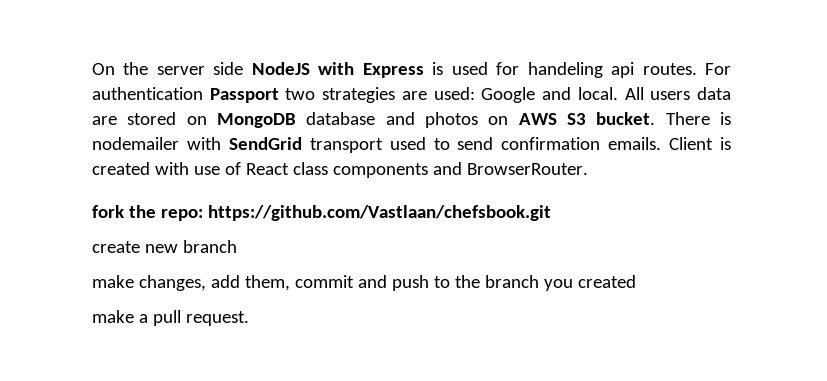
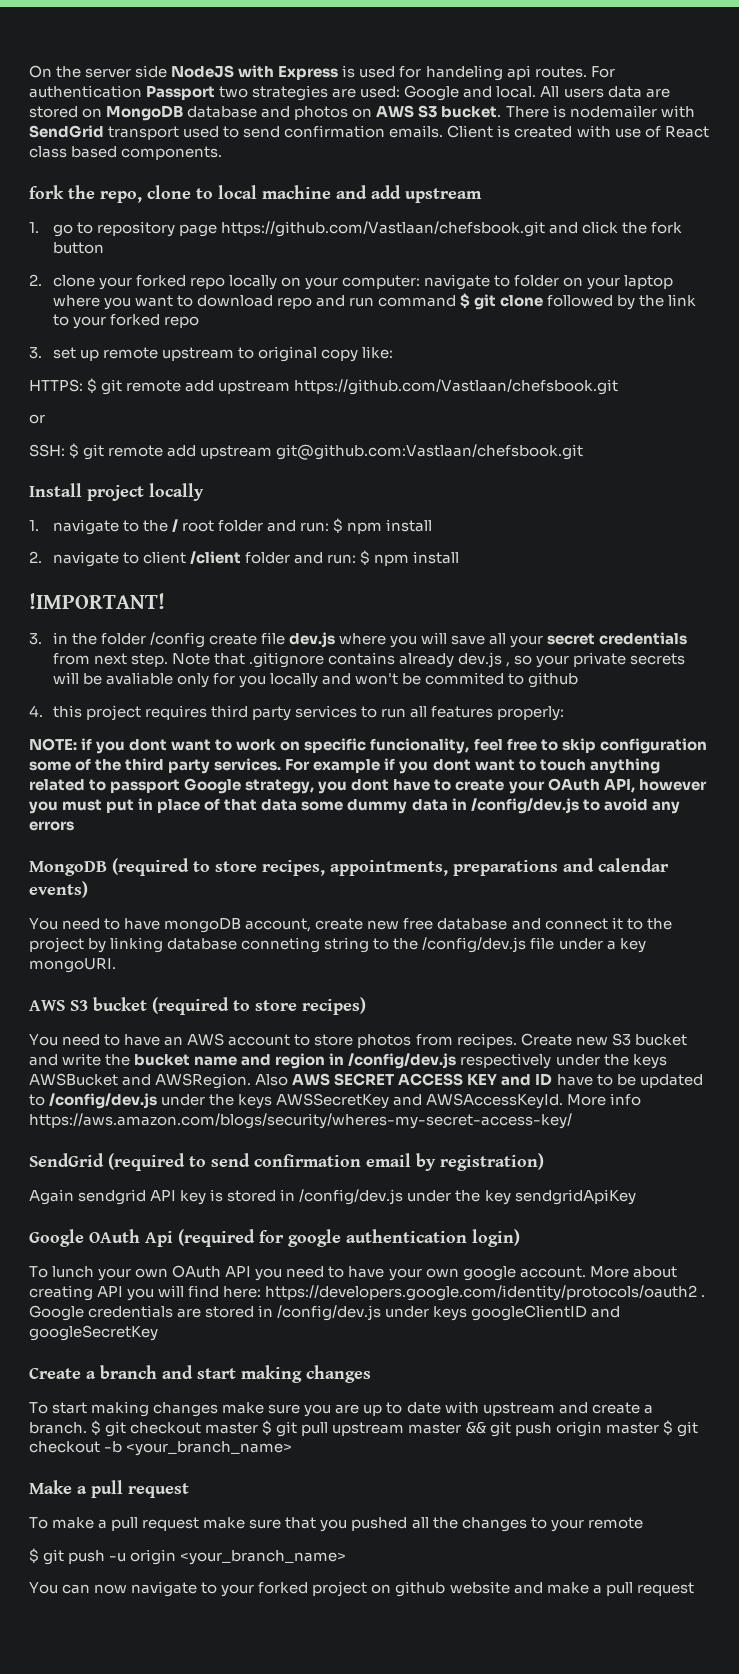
[332,162,588,178] components and BrowserRouter. -> [71,146,223,160] based components.
[160,205,551,221] [92,240,237,253] [92,275,636,291] [92,310,249,326] repo: https://github.com/Vastlaan/chefsbook.git // create new branch // make changes, add them, commit and push to the branch you created // make a pull request. -> [100,185,482,203] [29,221,682,237] [52,242,104,254] [29,274,674,290] [52,293,697,310] [52,314,199,329] [29,346,393,362] [29,378,619,395] [29,414,45,424] [29,443,584,460] [29,483,204,501] [29,518,433,535] [29,550,460,567] [29,593,165,609] [29,632,688,648] [52,652,686,668] [52,672,579,688] [29,705,565,721] [29,738,707,754] [29,758,660,774] [29,778,707,794] [29,798,680,814] [29,821,74,831] [29,858,669,876] [29,881,88,898] [29,917,672,933] [29,937,646,953] [29,958,116,973] [29,997,366,1015] [29,1033,687,1048] [29,1053,667,1069] [29,1073,703,1089] [29,1093,642,1109] [29,1113,572,1129] [29,1153,544,1171] [29,1189,636,1205] [29,1229,520,1247] [29,1265,677,1281] [29,1285,706,1301] [29,1305,621,1321] [29,1325,158,1341] [29,1365,371,1383] [29,1401,653,1417] [29,1420,698,1437] [29,1441,293,1456] [29,1480,189,1498] [29,1517,643,1532] [29,1548,347,1565] [29,1581,694,1597] repo, clone to local machine and add upstream // 1. go to repository page https://github.com/Vastlaan/chefsbook.git and click the fork button // 2. clone your forked repo locally on your computer: navigate to folder on your laptop where you want to download repo and run command $ git clone followed by the link to your forked repo // 3. set up remote upstream to original copy like: // HTTPS: $ git remote add upstream https://github.com/Vastlaan/chefsbook.git // or // SSH: $ git remote add upstream git@github.com:Vastlaan/chefsbook.git // Install project locally // 1. navigate to the / root folder and run: $ npm install // 2. navigate to client /client folder and run: $ npm install // !IMPORTANT! // 3. in the folder /config create file dev.js where you will save all your secret credentials from next step. Note that .gitignore contains already dev.js , so your private secrets will be avaliable only for you locally and won't be commited to github // 4. this project requires third party services to run all features properly: // NOTE: if you dont want to work on specific funcionality, feel free to skip configuration some of the third party services. For example if you dont want to touch anything related to passport Google strategy, you dont have to create your OAuth API, however you must put in place of that data some dummy data in /config/dev.js to avoid any errors // MongoDB (required to store recipes, appointments, preparations and calendar events) // You need to have mongoDB account, create new free database and connect it to the project by linking database conneting string to the /config/dev.js file under a key mongoURI. // AWS S3 bucket (required to store recipes) // You need to have an AWS account to store photos from recipes. Create new S3 bucket and write the bucket name and region in /config/dev.js respectively under the keys AWSBucket and AWSRegion. Also AWS SECRET ACCESS KEY and ID have to be updated to /config/dev.js under the keys AWSSecretKey and AWSAccessKeyId. More info https://aws.amazon.com/blogs/security/wheres-my-secret-access-key/ // SendGrid (required to send confirmation email by registration) // Again sendgrid API key is stored in /config/dev.js under the key sendgridApiKey // Google OAuth Api (required for google authentication login) // To lunch your own OAuth API you need to have your own google account. More about creating API you will find here: https://developers.google.com/identity/protocols/oauth2 . Google credentials are stored in /config/dev.js under keys googleClientID and googleSecretKey // Create a branch and start making changes // To start making changes make sure you are up to date with upstream and create a branch. $ git checkout master $ git pull upstream master && git push origin master $ git checkout -b <your_branch_name> // Make a pull request // To make a pull request make sure that you pushed all the changes to your remote // $ git push -u origin <your_branch_name> // You can now navigate to your forked project on github website and make a pull request

